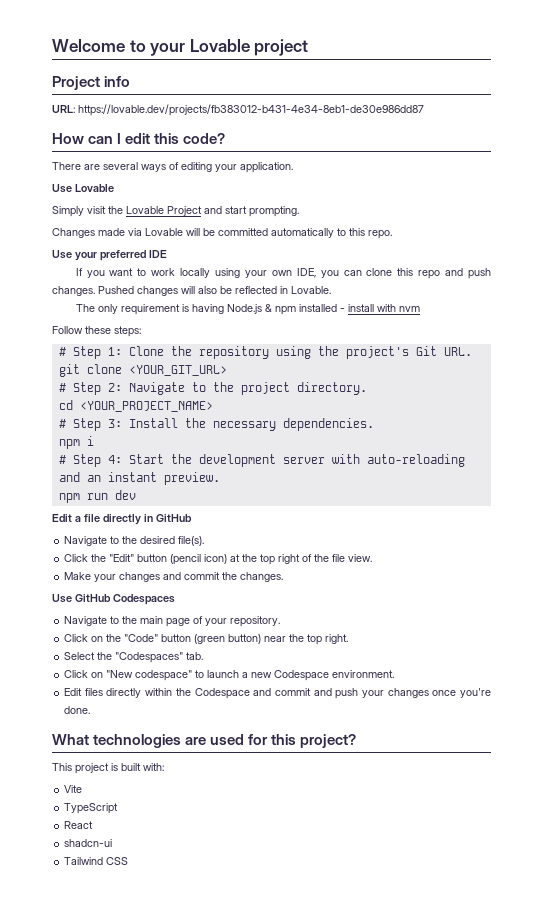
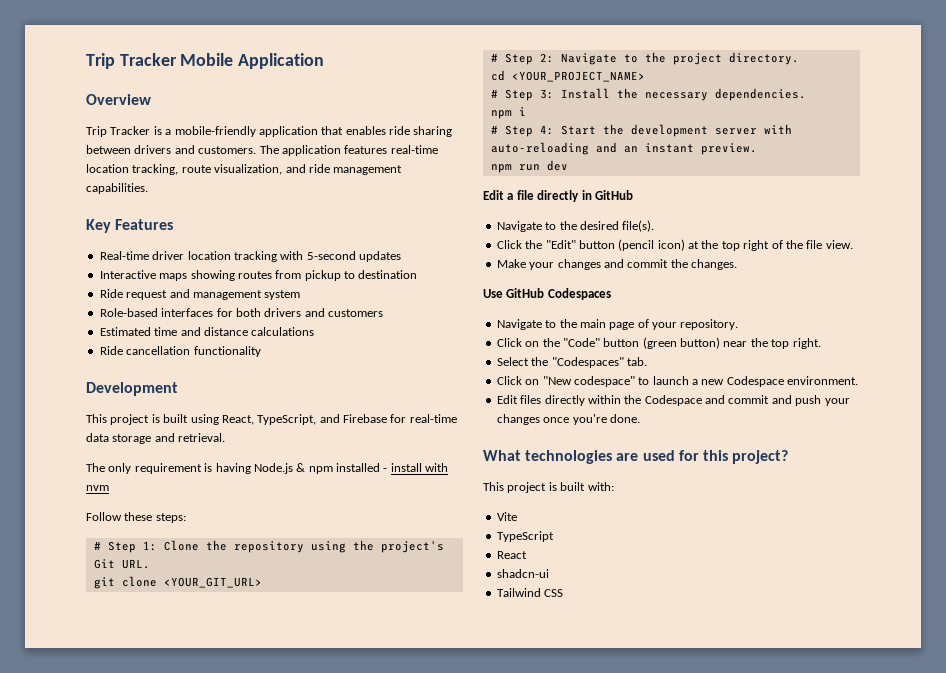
[52,39,309,56] [52,76,131,90] [52,104,424,116] [52,133,226,144] [52,162,293,173] [52,184,114,193] [52,206,299,217] [52,228,392,239] [52,250,167,261] [75,268,491,279] [52,286,331,296] Welcome to your Lovable project // Project info // URL: https://lovable.dev/projects/fb383012-b431-4e34-8eb1-de30e986dd87 // How can I edit this code? // There are several ways of editing your application. // Use Lovable // Simply visit the Lovable Project and start prompting. // Changes made via Lovable will be committed automatically to this repo. // Use your preferred IDE // If you want to work locally using your own IDE, you can clone this repo and push changes. Pushed changes will also be reflected in Lovable. -> [86,53,325,69] [86,94,151,105] [86,126,453,137] [86,145,438,156] [86,164,403,175] [86,183,148,194] [86,219,174,233] [99,251,401,262] [99,270,418,281] [99,289,301,300] [99,308,383,317] [99,327,315,336] [99,346,261,357] [86,382,178,396] [86,414,457,425] [86,433,226,444] Trip Tracker Mobile Application // Overview // Trip Tracker is a mobile-friendly application that enables ride sharing between drivers and customers. The application features real-time location tracking, route visualization, and ride management capabilities. // Key Features // Real-time driver location tracking with 5-second updates // Interactive maps showing routes from pickup to destination // Ride request and management system // Role-based interfaces for both drivers and customers // Estimated time and distance calculations // Ride cancellation functionality // Development // This project is built using React, TypeScript, and Firebase for real-time data storage and retrieval.

